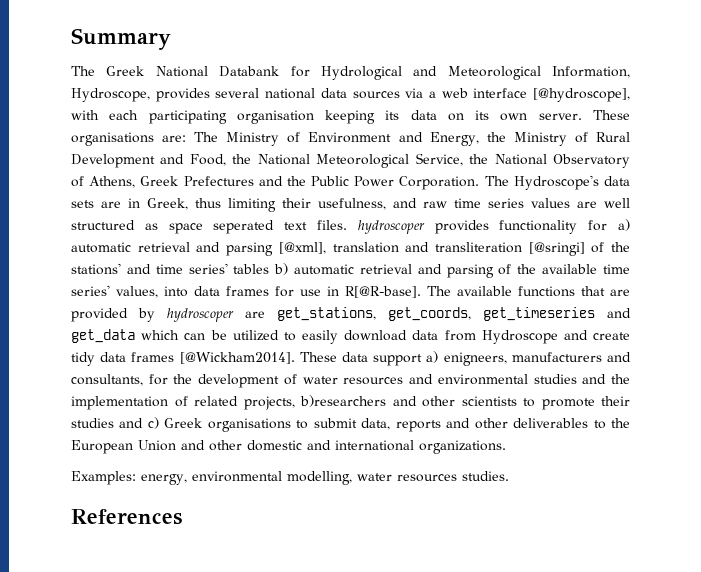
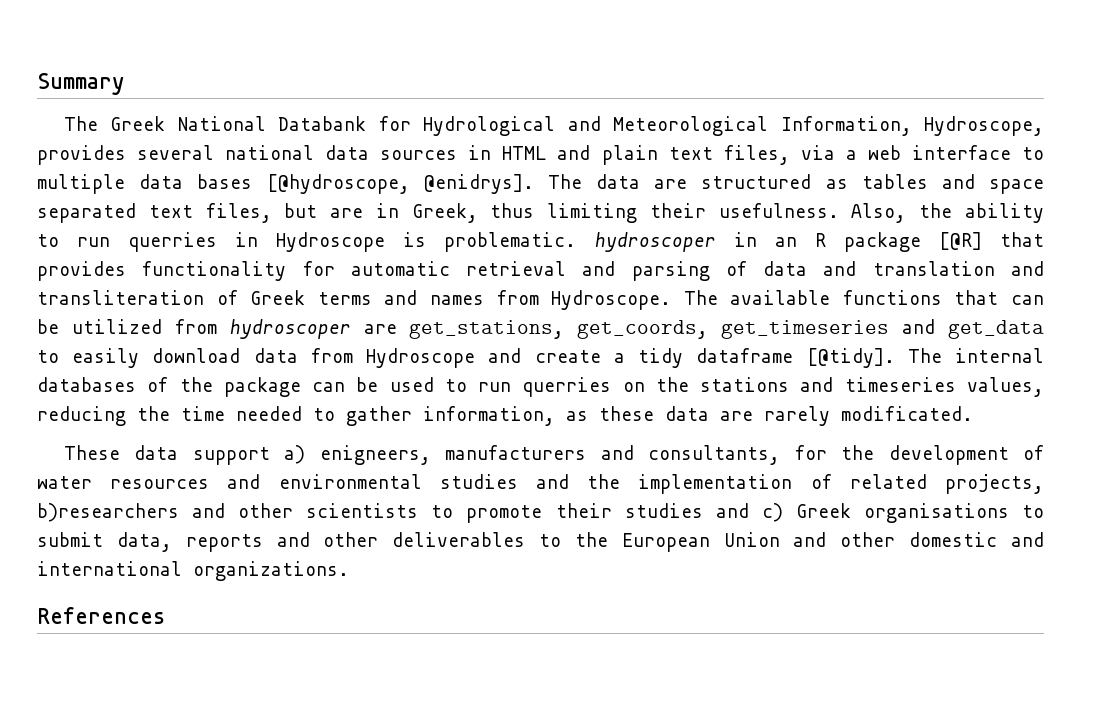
[405,88,630,102] [71,110,630,124] [71,132,630,146] [71,153,631,168] [71,175,630,190] [71,200,94,208] via a web interface [@hydroscope], with each participating organisation keeping its data on its own server. These organisations are: The Ministry of Environment and Energy, the Ministry of Rural Development and Food, the National Meteorological Service, the National Observatory of Athens, Greek Prefectures and the Public Power Corporation. The Hydroscope's data sets -> [468,145,1045,165] [37,174,1044,194] [37,203,318,223] in HTML and plain text files, via a web interface to multiple data bases [@hydroscope, @enidrys]. The data are structured as tables and space separated text files, but
[318,198,630,210] [71,219,630,234] [71,242,630,256] [71,263,289,275] usefulness, and raw time series values are well structured as space seperated text files. hydroscoper provides functionality for a) automatic retrieval and parsing [@xml], translation and transliteration [@sringi] of the stations' and time series' tables b) -> [718,203,1044,223] [37,232,1044,252] [37,261,335,281] usefulness. Also, the ability to run querries in Hydroscope is problematic. hydroscoper in an R package [@R] that provides functionality for
[517,264,630,274] [71,285,630,298] [71,308,155,322] the available time series' values, into data frames for use in R[@R-base]. The available functions that are provided by -> [763,261,1044,276] [37,290,1044,310] [37,319,217,334] data and translation and transliteration of Greek terms and names from Hydroscope. The available functions that can be utilized from
[141,330,279,341] which can be utilized -> (1044, 329) none
[71,352,295,366] tidy data frames [@Wickham2014]. -> [613,348,1045,368] [37,377,1044,397] [37,406,973,426] a tidy dataframe [@tidy]. The internal databases of the package can be used to run querries on the stations and timeseries values, reducing the time needed to gather information, as these data are rarely modificated. //
[71,471,509,485] // Examples: energy, environmental modelling, water resources studies. -> (349, 571) none

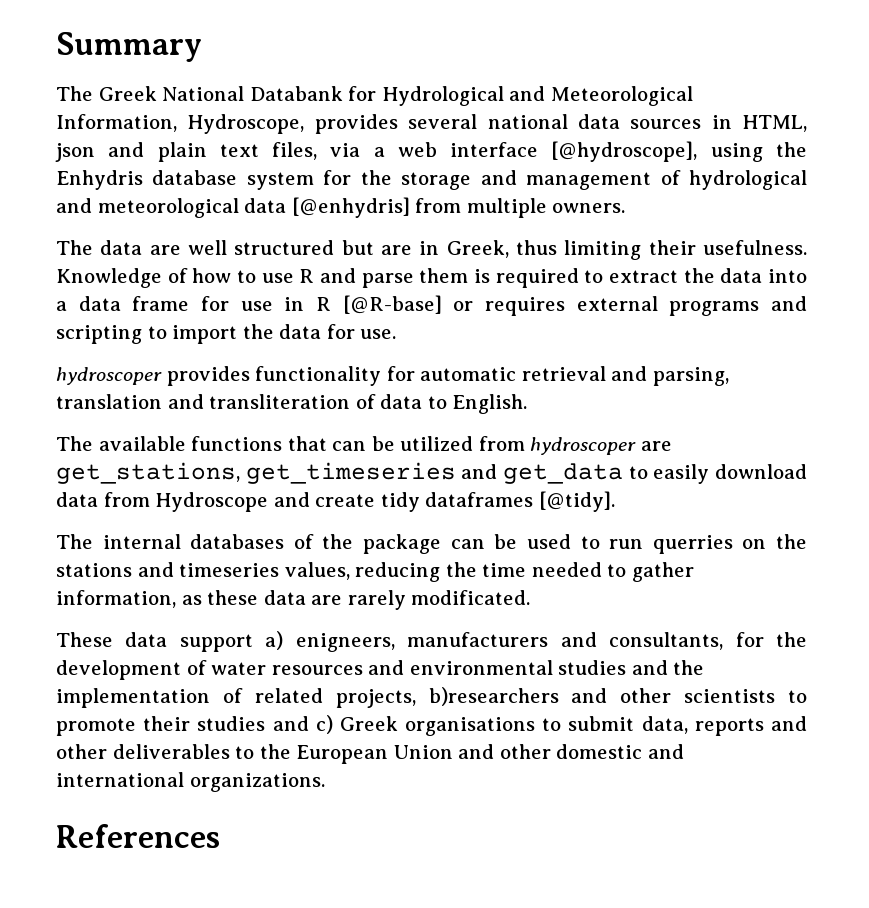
[502,146,547,160] HTML -> [742,115,807,132] [55,143,95,162] HTML, json
[1022,147,1045,160] [37,174,1044,194] [37,203,272,223] to multiple data bases [@hydroscope, @enidrys]. The data are structured as tables and space separated text files, -> [551,141,807,162] [56,170,808,190] [56,197,626,218] [56,240,335,255] [@hydroscope], using the Enhydris database system for the storage and management of hydrological and meteorological data [@enhydris] from multiple owners. // The data are well structured
[851,203,1044,223] [37,232,1044,252] Also, the ability to run querries in Hydroscope is problematic. hydroscoper in an R package [@R] that -> [56,268,807,288] [56,295,807,316] [56,324,397,344] [56,367,162,385] Knowledge of how to use R and parse them is required to extract the data into a data frame for use in R [@R-base] or requires external programs and scripting to import the data for use. // hydroscoper
[631,261,1044,281] [37,290,672,310] parsing of data and translation and transliteration of Greek terms and names from Hydroscope. -> [652,367,729,386] [56,394,528,414] parsing, translation and transliteration of data to English. //
[577,320,709,339] get_coords, -> (240, 473) none
[613,348,794,368] a tidy dataframe -> [380,492,534,512] tidy dataframes
(895, 358) none -> (615, 501) //

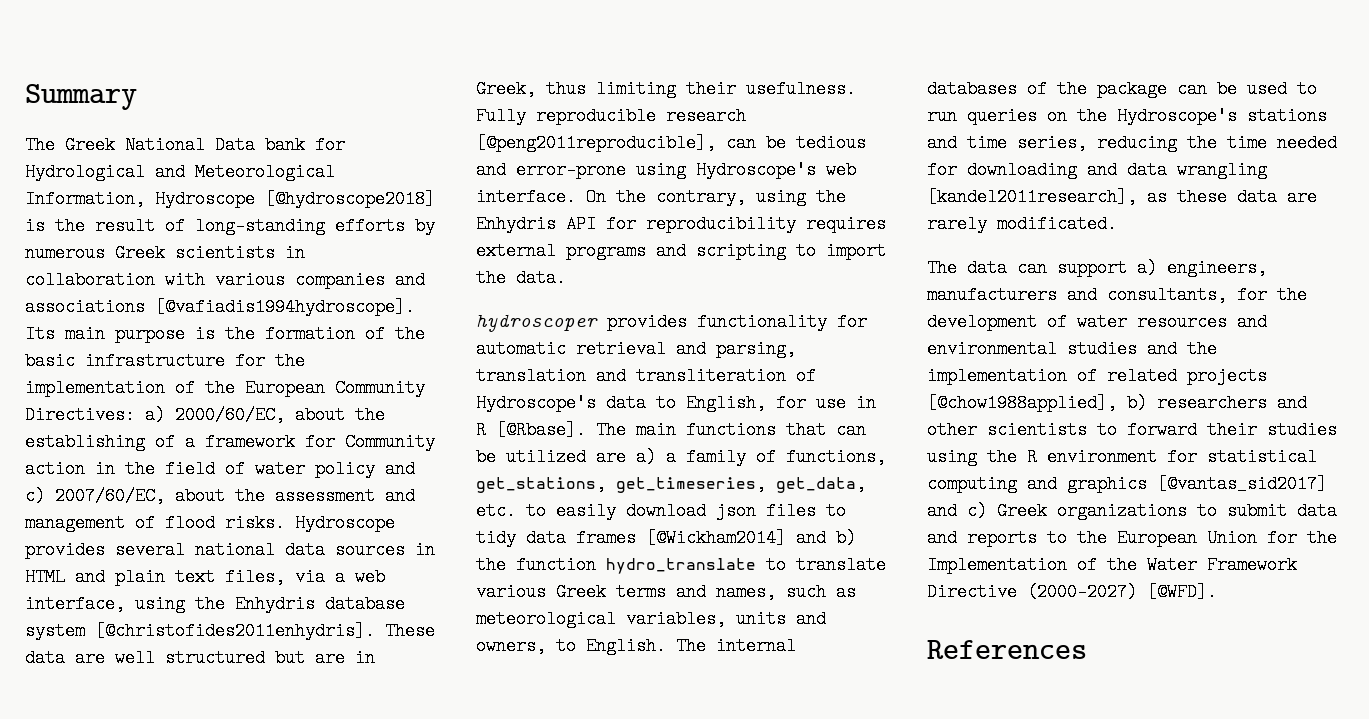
[249,86,343,101] Databank -> [215,136,305,154] Data bank
[187,114,305,134] Hydroscope, -> [155,190,435,208] [25,217,435,235] [25,244,305,262] [25,271,425,289] [25,298,415,316] [25,325,425,343] [25,352,305,370] [25,379,425,397] [25,406,385,424] [25,433,435,451] [25,460,415,478] [25,487,415,505] [25,514,395,532] Hydroscope [@hydroscope2018] is the result of long-standing efforts by numerous Greek scientists in collaboration with various companies and associations [@vafiadis1994hydroscope]. Its main purpose is the formation of the basic infrastructure for the implementation of the European Community Directives: a) 2000/60/EC, about the establishing of a framework for Community action in the field of water policy and c) 2007/60/EC, about the assessment and management of flood risks. Hydroscope
[742,115,807,132] [55,143,95,162] HTML, json -> [25,568,65,586] HTML
[450,141,698,162] interface [@hydroscope], -> [25,595,125,613] interface,
[323,170,808,190] [56,197,626,218] [56,240,93,255] for the storage and management of hydrological and meteorological data [@enhydris] from multiple owners. // The -> [95,622,435,640] [@christofides2011enhydris]. These
[56,268,807,288] [56,295,474,314] Knowledge of how to use R and parse them is required to extract the data into a data frame for use in R [@R-base] or -> [476,107,746,125] [476,134,866,152] [476,161,856,179] [476,188,846,206] [476,215,796,233] Fully reproducible research [@peng2011reproducible], can be tedious and error-prone using Hydroscope's web interface. On the contrary, using the Enhydris API for reproducibility
[279,324,397,339] data for use. -> [516,269,566,287] data.
(376, 401) none -> [476,394,596,412] Hydroscope's
[452,394,528,414] [56,436,186,451] English. // The available -> [686,394,876,412] [476,421,676,439] English, for use in R [@Rbase]. The main
[478,436,672,455] [56,462,807,484] [56,491,615,512] from hydroscoper are get_stations, get_timeseries and get_data to easily download data from Hydroscope and create tidy dataframes [@tidy]. // -> [596,448,886,466] [476,475,866,493] [476,502,846,520] [476,529,856,547] [476,556,886,574] [476,583,856,601] [476,610,826,628] [476,637,666,655] are a) a family of functions, get_stations, get_timeseries, get_data, etc. to easily download json files to tidy data frames [@Wickham2014] and b) the function hydro_translate to translate various Greek terms and names, such as meteorological variables, units and owners, to English.
[652,535,733,554] querries -> [967,107,1037,125] queries
(808, 541) none -> [1117,107,1237,125] Hydroscope's
[179,562,350,580] timeseries values, -> [967,134,1087,152] time series,
[607,562,694,582] [56,590,176,608] to gather information, -> [927,161,1267,179] [927,188,1137,206] for downloading and data wrangling [kandel2011research],
[56,632,168,647] These data -> [927,259,1047,277] The data can
[295,633,395,652] enigneers, -> [1167,259,1267,277] engineers,
[335,687,559,708] projects, b)researchers -> [1187,367,1267,385] [927,394,1267,412] projects [@chow1988applied], b) researchers
[56,718,136,736] promote -> [1127,421,1197,439] forward
(266, 723) none -> [927,448,1317,466] [927,475,1327,493] using the R environment for statistical computing and graphics [@vantas_sid2017]
[405,717,536,736] organisations -> [1057,502,1187,520] organizations
[641,716,807,736] [56,744,684,764] [56,772,325,792] data, reports and other deliverables to the European Union and other domestic and international organizations. -> [1297,502,1337,520] [927,529,1337,547] [927,556,1297,574] [927,583,1217,601] data and reports to the European Union for the Implementation of the Water Framework Directive (2000-2027) [@WFD].

